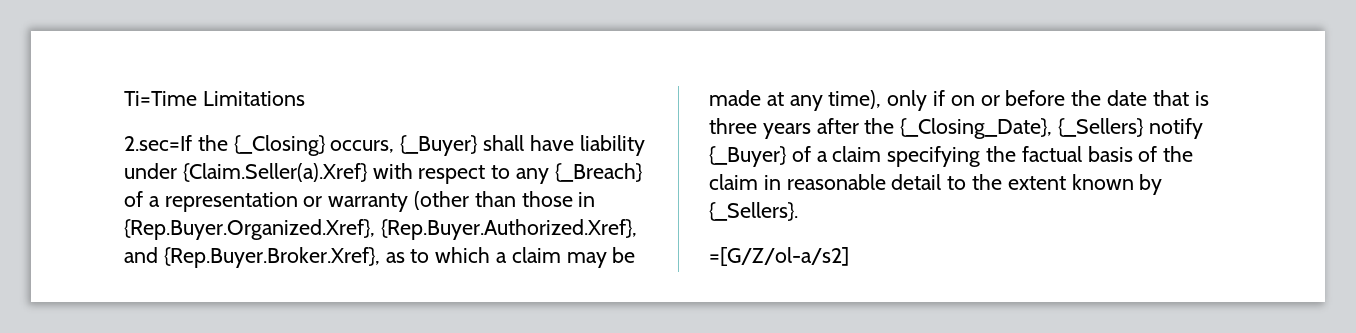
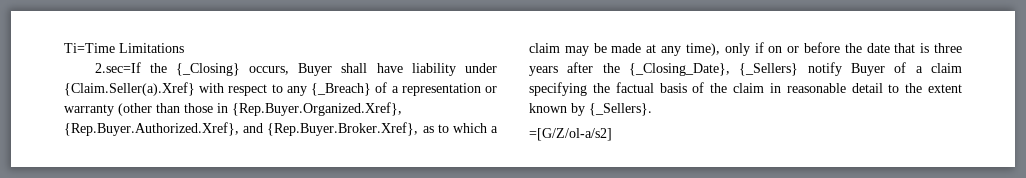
[400,135,479,156] {_Buyer} -> [298,63,333,76] Buyer
[709,146,787,167] {_Buyer} -> [851,63,885,76] Buyer

